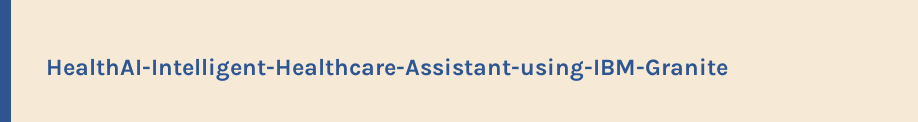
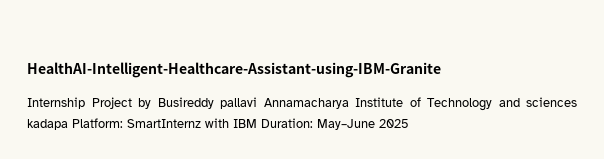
(728, 69) none -> [27,97,577,111] [27,118,409,130] // Internship Project by Busireddy pallavi Annamacharya Institute of Technology and sciences kadapa Platform: SmartInternz with IBM Duration: May–June 2025

